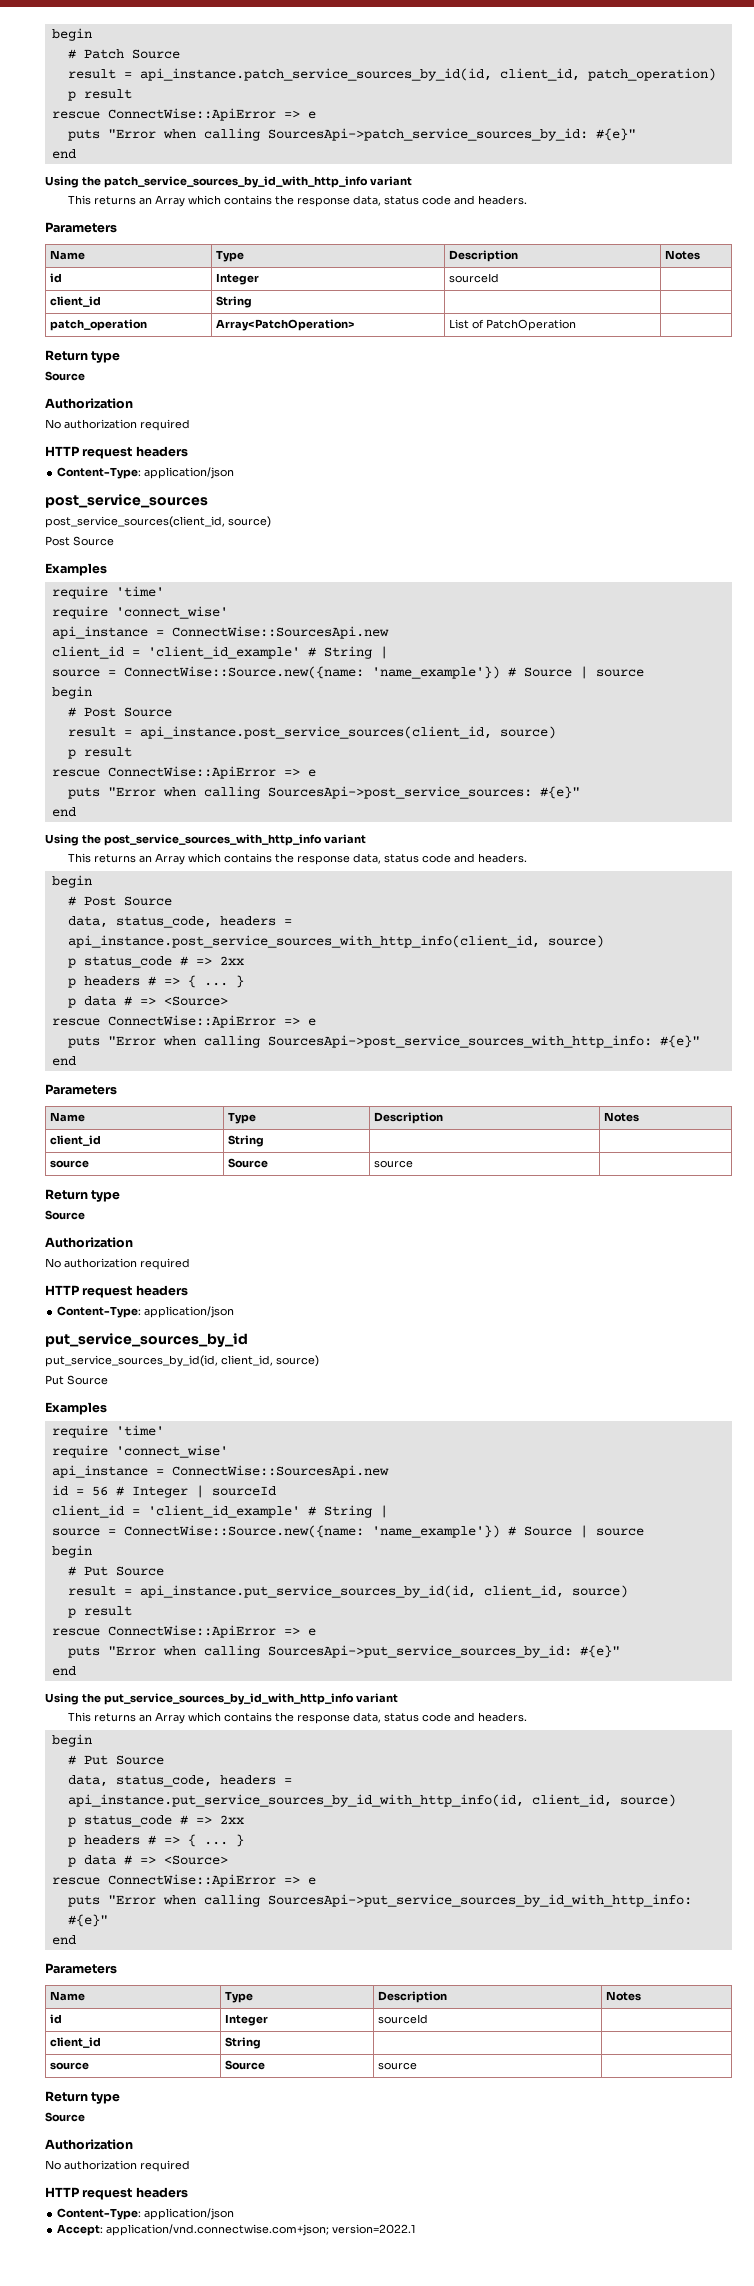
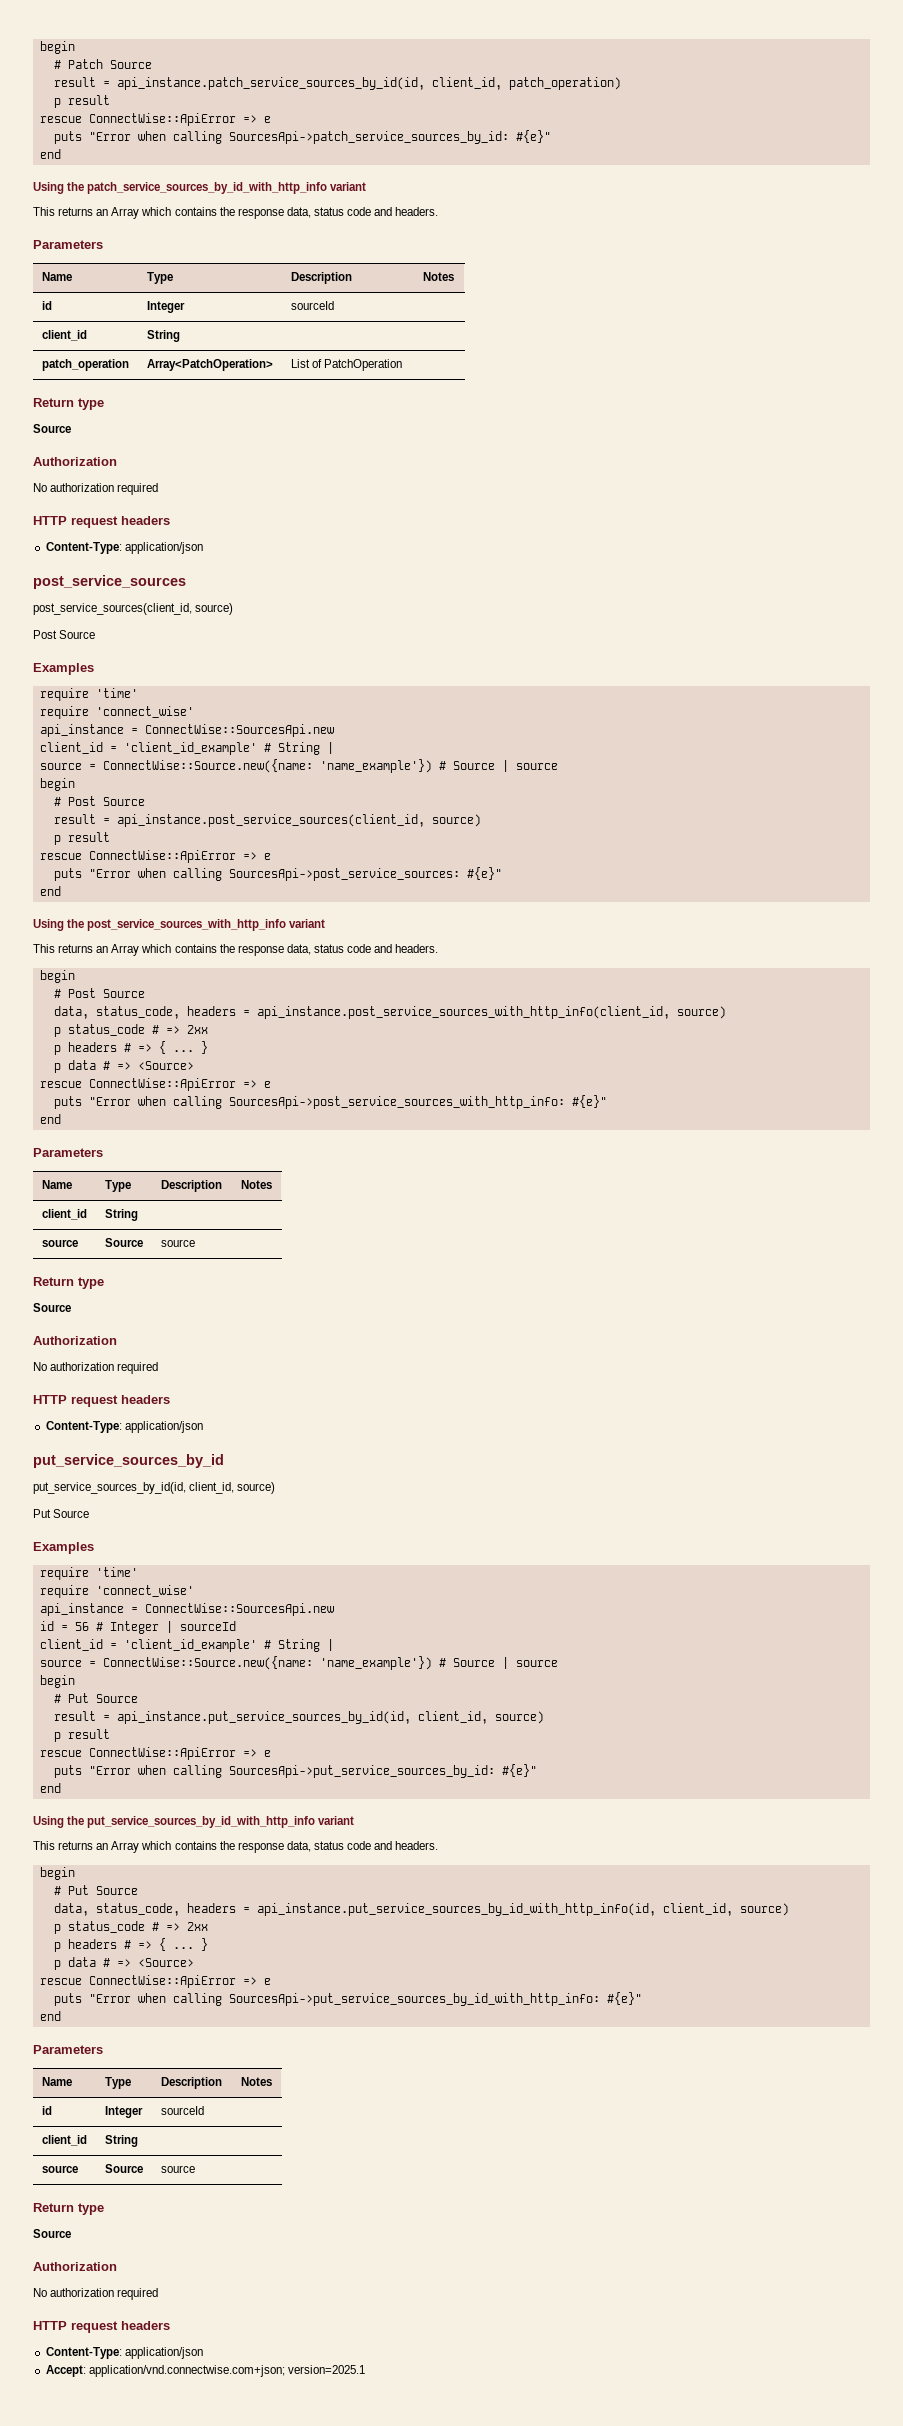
[332,2224,417,2234] version=2022.1 -> [287,2365,365,2374] version=2025.1

